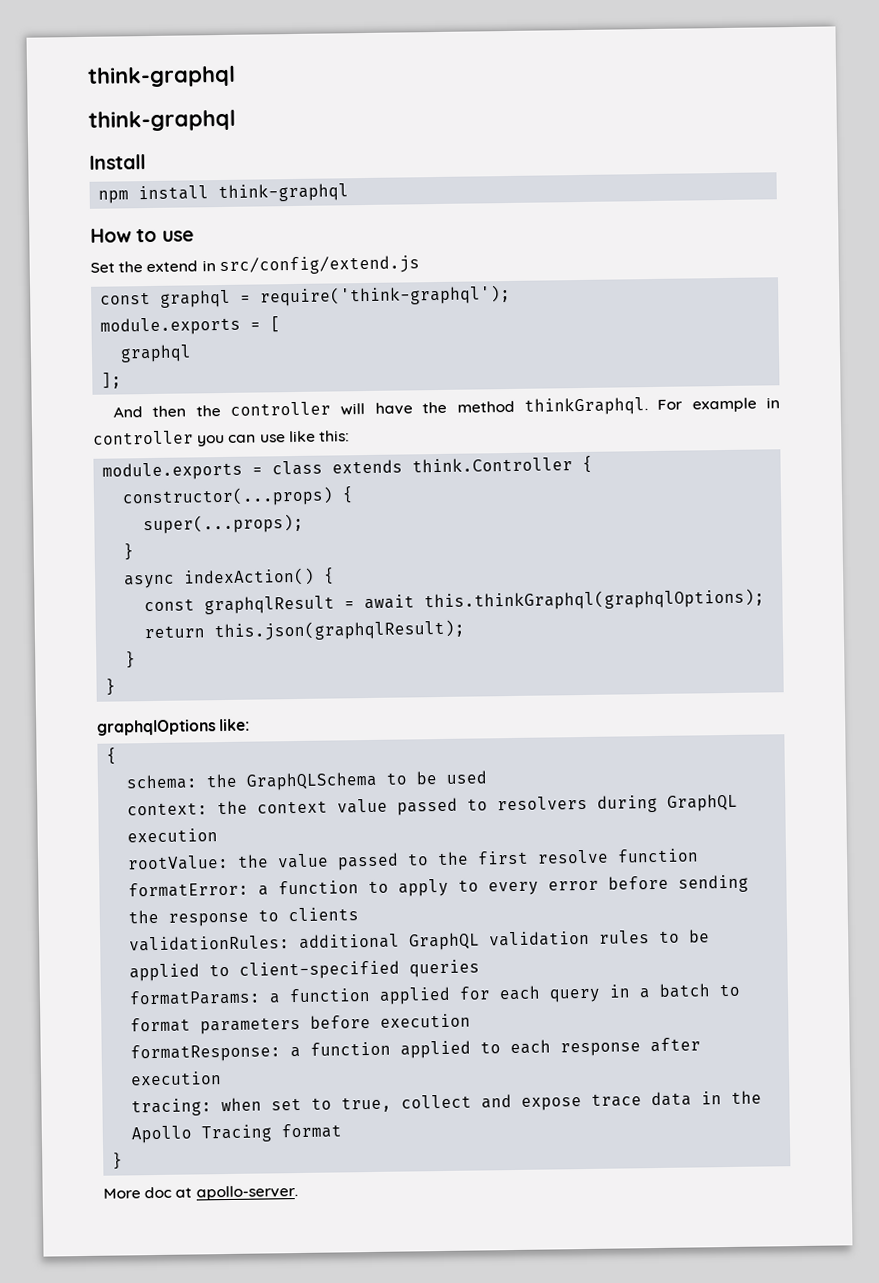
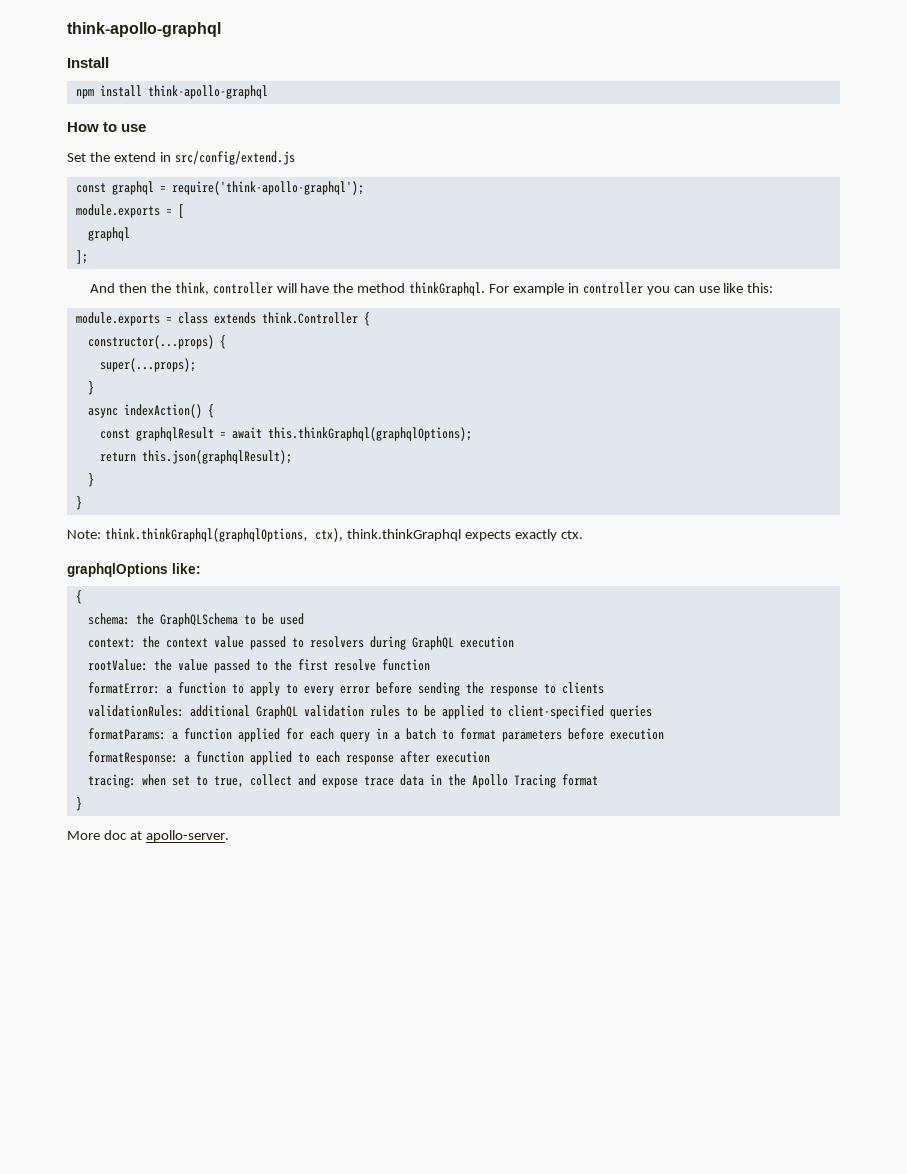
[87,65,236,88] [88,109,236,132] think-graphql // think-graphql -> [67,22,221,37] think-apollo-graphql
[218,183,350,203] think-graphql -> [147,85,268,99] think-apollo-graphql
[260,284,512,307] require('think-graphql'); -> [171,181,364,195] require('think-apollo-graphql');
(221, 411) none -> [174,282,209,295] think,
(117, 687) none -> [67,528,583,542] // Note: think.thinkGraphql(graphqlOptions, ctx), think.thinkGraphql expects exactly ctx.

